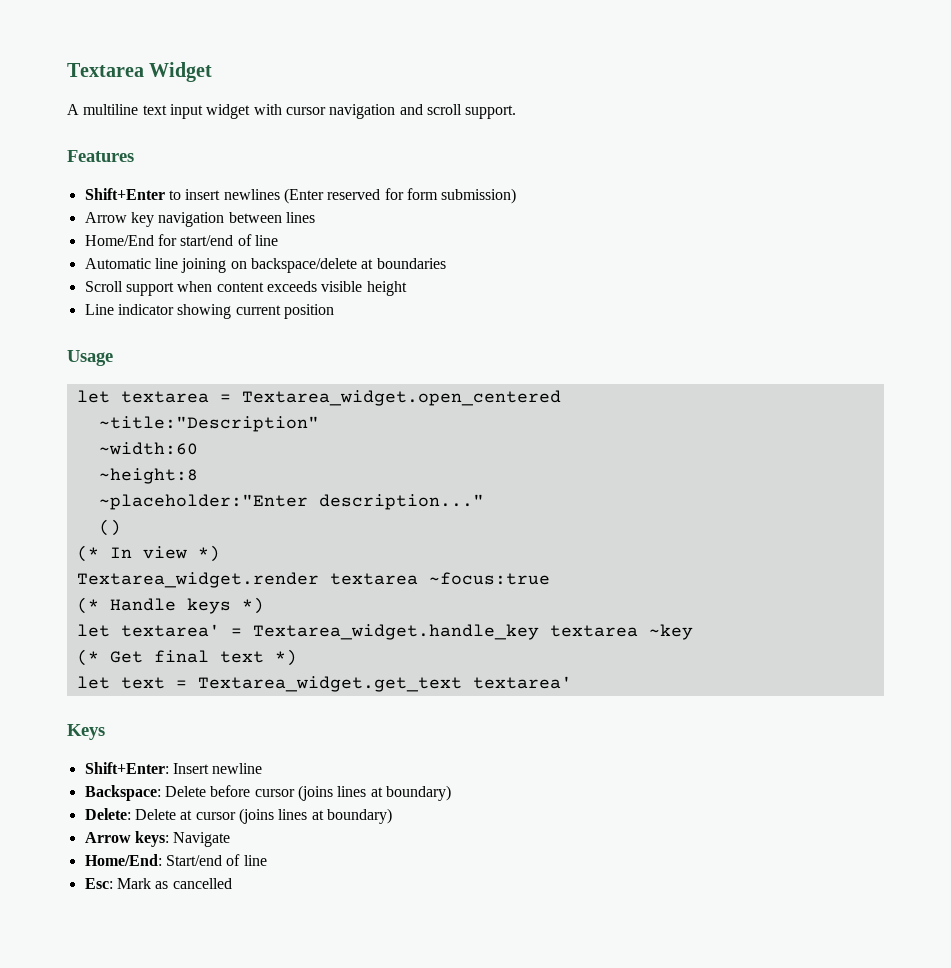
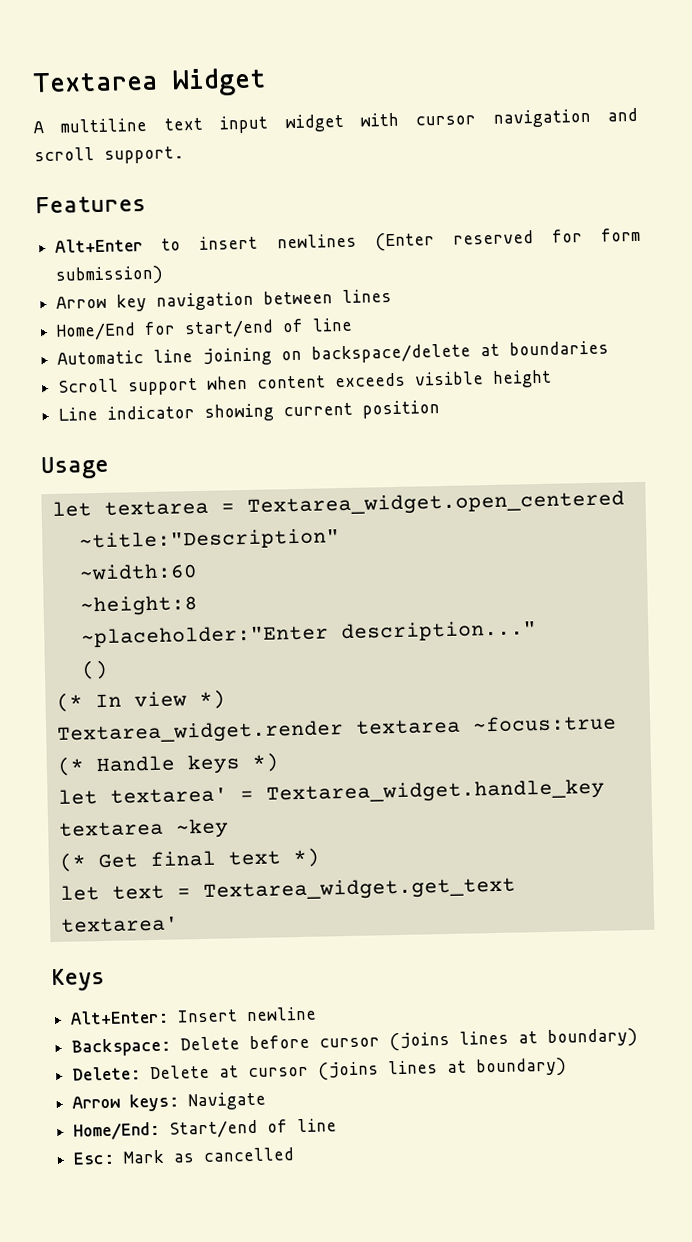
[84,188,165,200] Shift+Enter -> [55,238,144,253] Alt+Enter
[84,762,169,774] Shift+Enter: -> [70,1009,170,1025] Alt+Enter:

